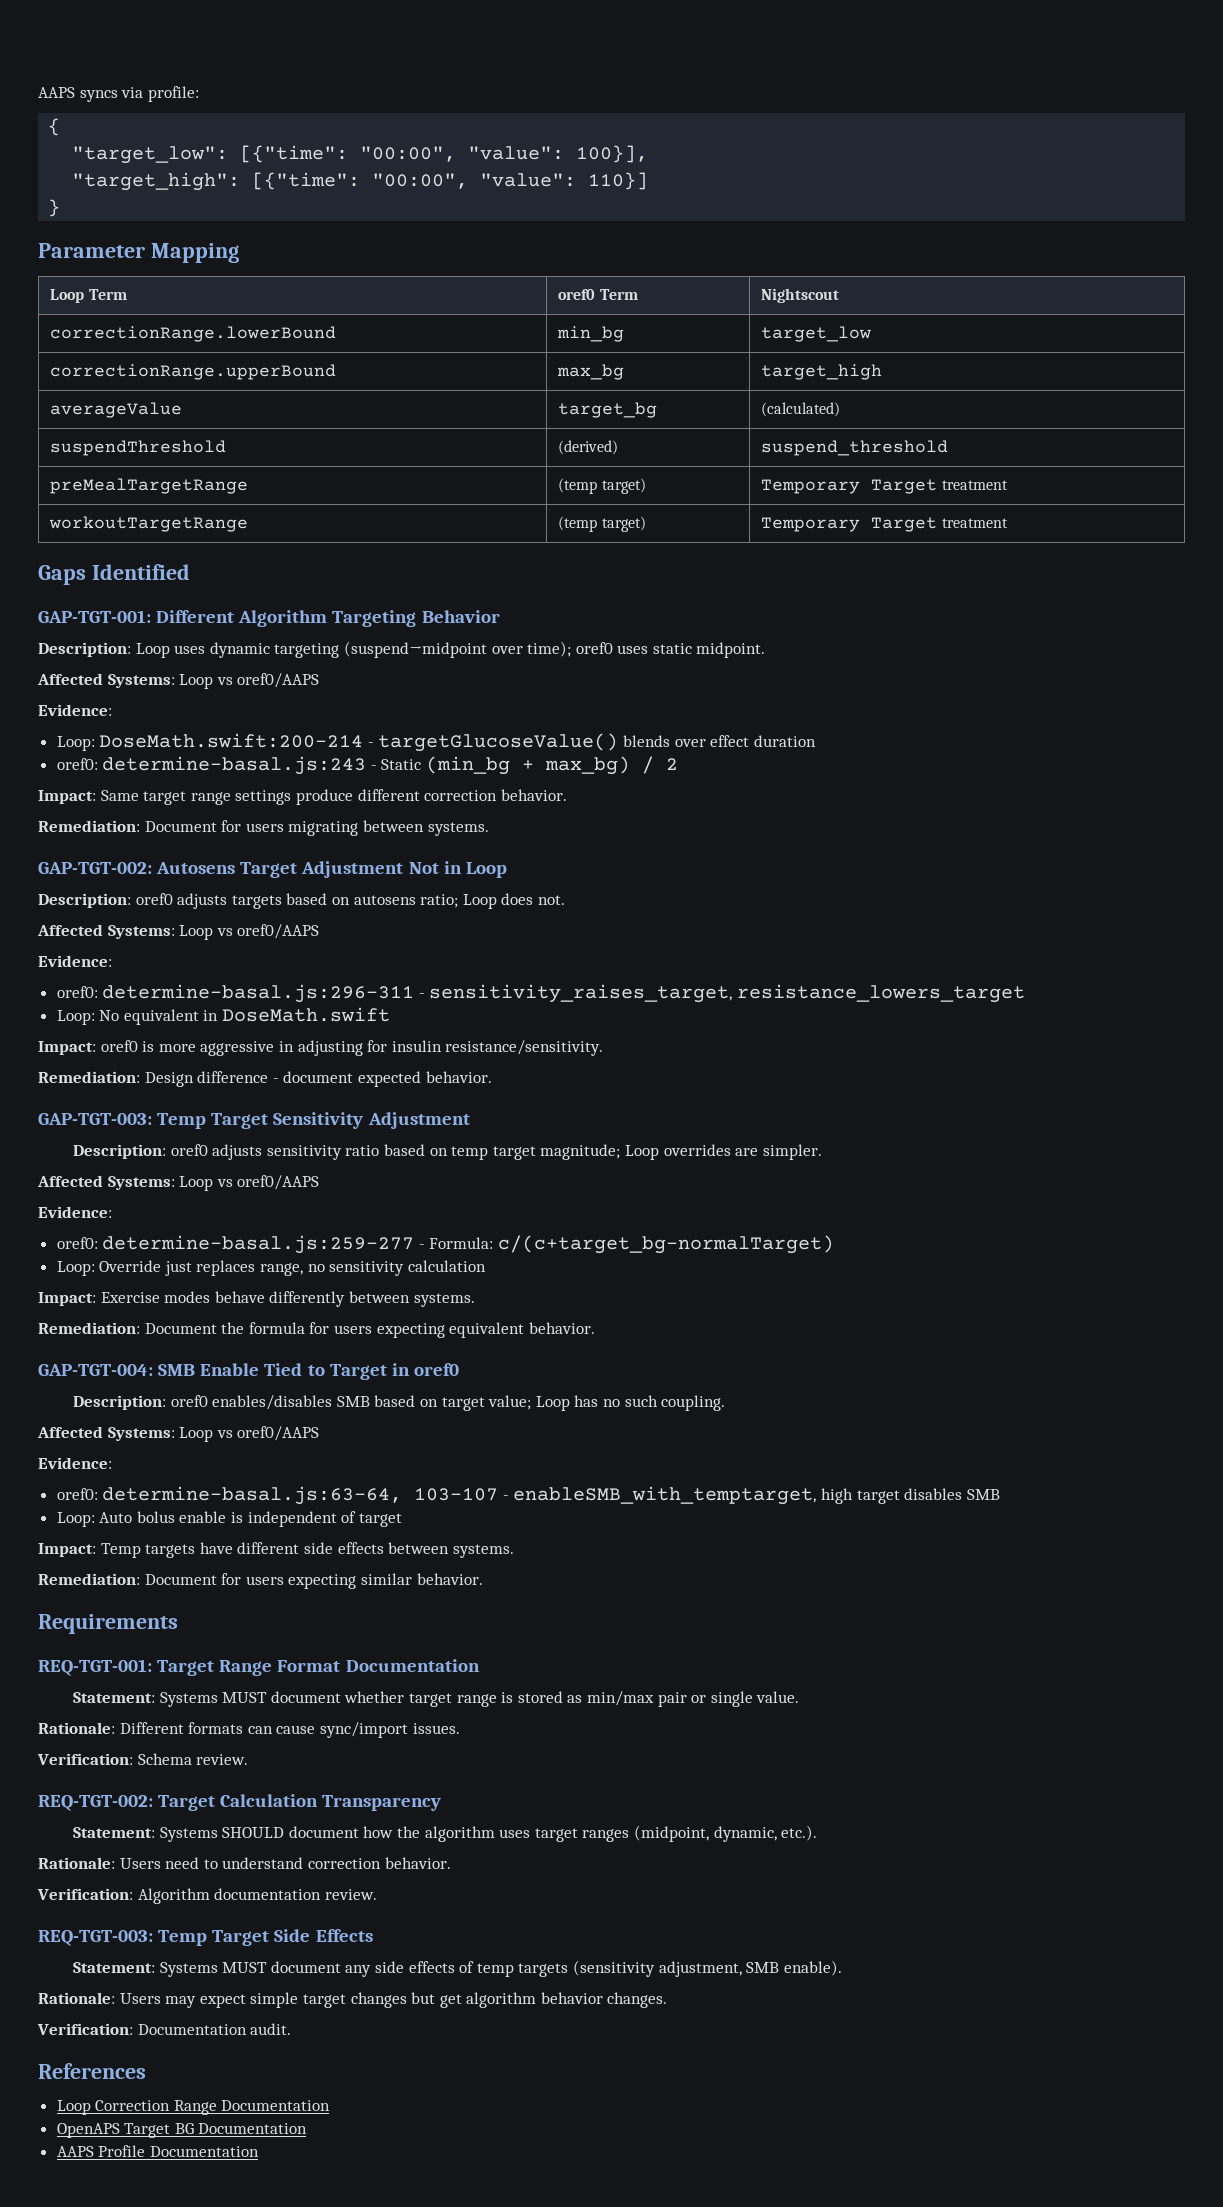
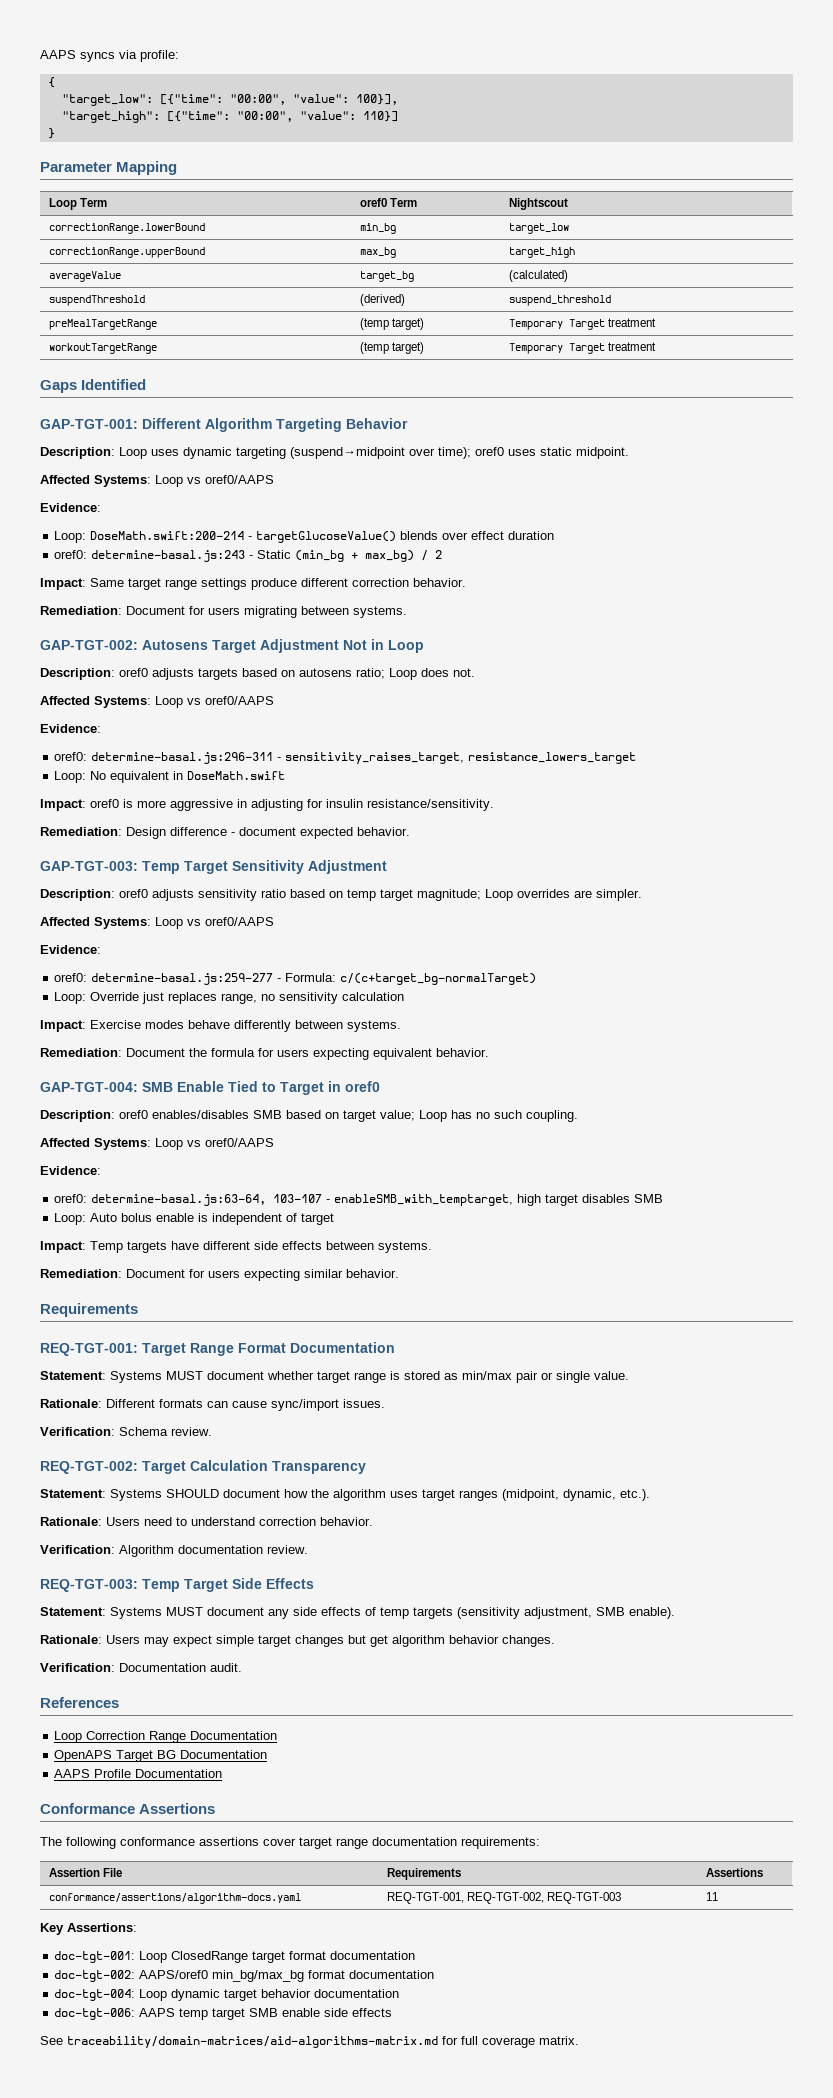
(259, 2151) none -> [40,1803,216,1814] [40,1837,540,1849] [48,1868,122,1877] [386,1868,461,1880] [705,1868,763,1877] [48,1893,301,1904] [386,1892,622,1904] [705,1892,718,1901] [40,1923,137,1935] [54,1951,416,1963] [54,1970,435,1982] [54,1989,400,2001] [54,2008,393,2020] [40,2036,579,2048] // Conformance Assertions // The following conformance assertions cover target range documentation requirements: // Assertion File | Requirements | Assertions // conformance/assertions/algorithm-docs.yaml | REQ-TGT-001, REQ-TGT-002, REQ-TGT-003 | 11 // Key Assertions: // doc-tgt-001: Loop ClosedRange target format documentation // doc-tgt-002: AAPS/oref0 min_bg/max_bg format documentation // doc-tgt-004: Loop dynamic target behavior documentation // doc-tgt-006: AAPS temp target SMB enable side effects // See traceability/domain-matrices/aid-algorithms-matrix.md for full coverage matrix.

